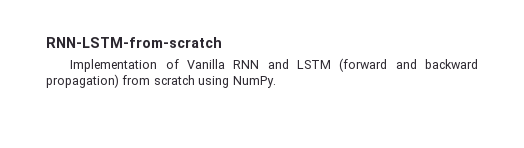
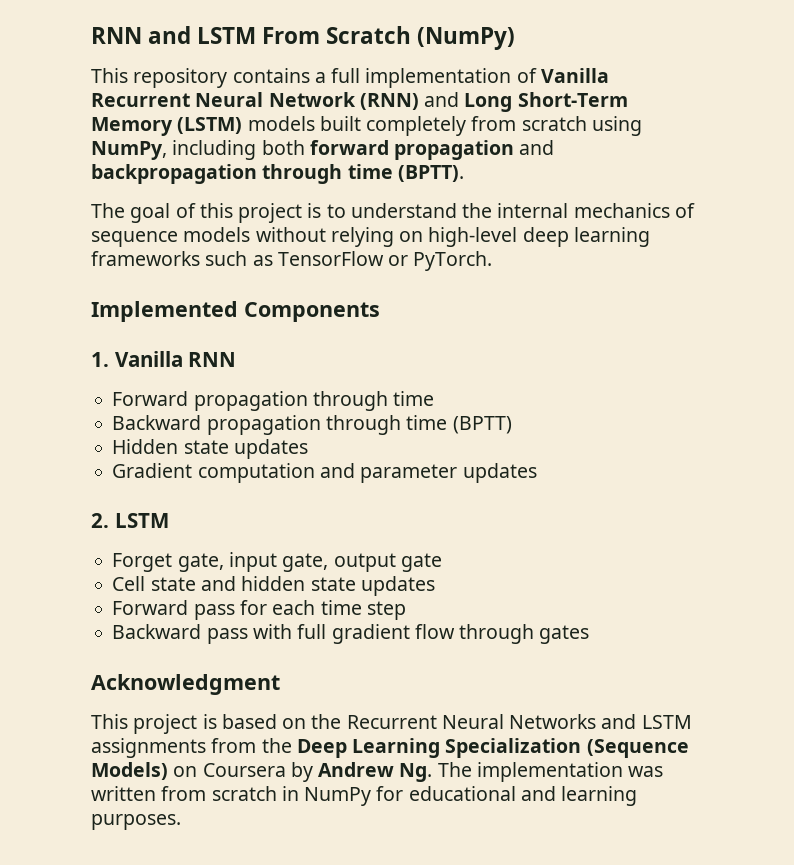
[46,37,222,48] [70,58,478,72] [46,74,276,88] RNN-LSTM-from-scratch // Implementation of Vanilla RNN and LSTM (forward and backward propagation) from scratch using NumPy. -> [91,26,516,50] [91,68,609,88] [91,92,628,112] [91,116,642,136] [91,140,555,160] [91,164,464,184] [91,203,695,223] [91,227,650,247] [91,251,493,271] [91,301,380,322] [91,351,237,367] [112,391,435,411] [112,415,512,435] [112,439,308,459] [112,463,537,483] [91,513,169,528] [112,552,442,572] [112,576,435,596] [112,600,406,620] [112,624,590,644] [91,674,280,695] [91,714,692,734] [91,738,689,758] [91,762,664,782] [91,786,638,806] [91,814,181,830] RNN and LSTM From Scratch (NumPy) // This repository contains a full implementation of Vanilla Recurrent Neural Network (RNN) and Long Short-Term Memory (LSTM) models built completely from scratch using NumPy, including both forward propagation and backpropagation through time (BPTT). // The goal of this project is to understand the internal mechanics of sequence models without relying on high-level deep learning frameworks such as TensorFlow or PyTorch. // Implemented Components // 1. Vanilla RNN // Forward propagation through time // Backward propagation through time (BPTT) // Hidden state updates // Gradient computation and parameter updates // 2. LSTM // Forget gate, input gate, output gate // Cell state and hidden state updates // Forward pass for each time step // Backward pass with full gradient flow through gates // Acknowledgment // This project is based on the Recurrent Neural Networks and LSTM assignments from the Deep Learning Specialization (Sequence Models) on Coursera by Andrew Ng. The implementation was written from scratch in NumPy for educational and learning purposes.

